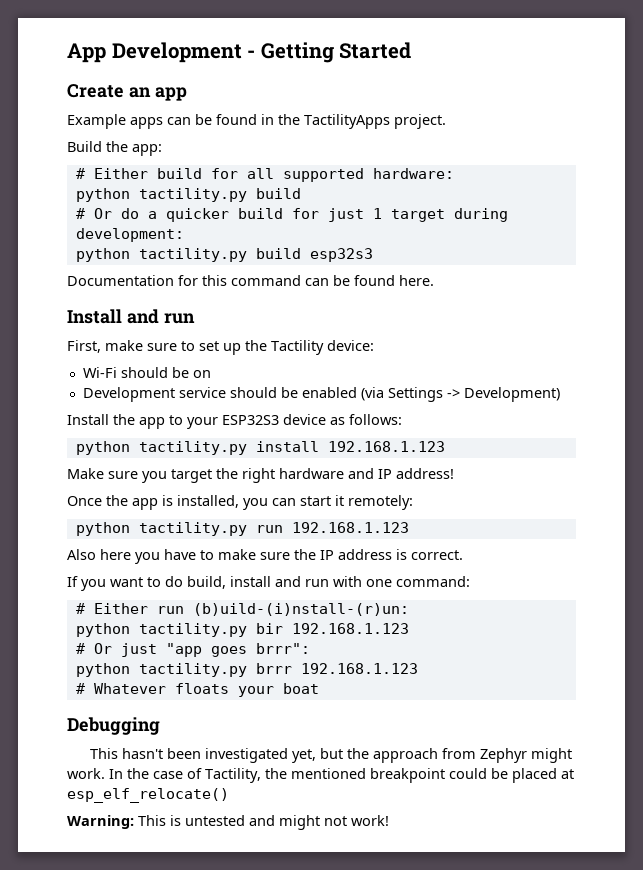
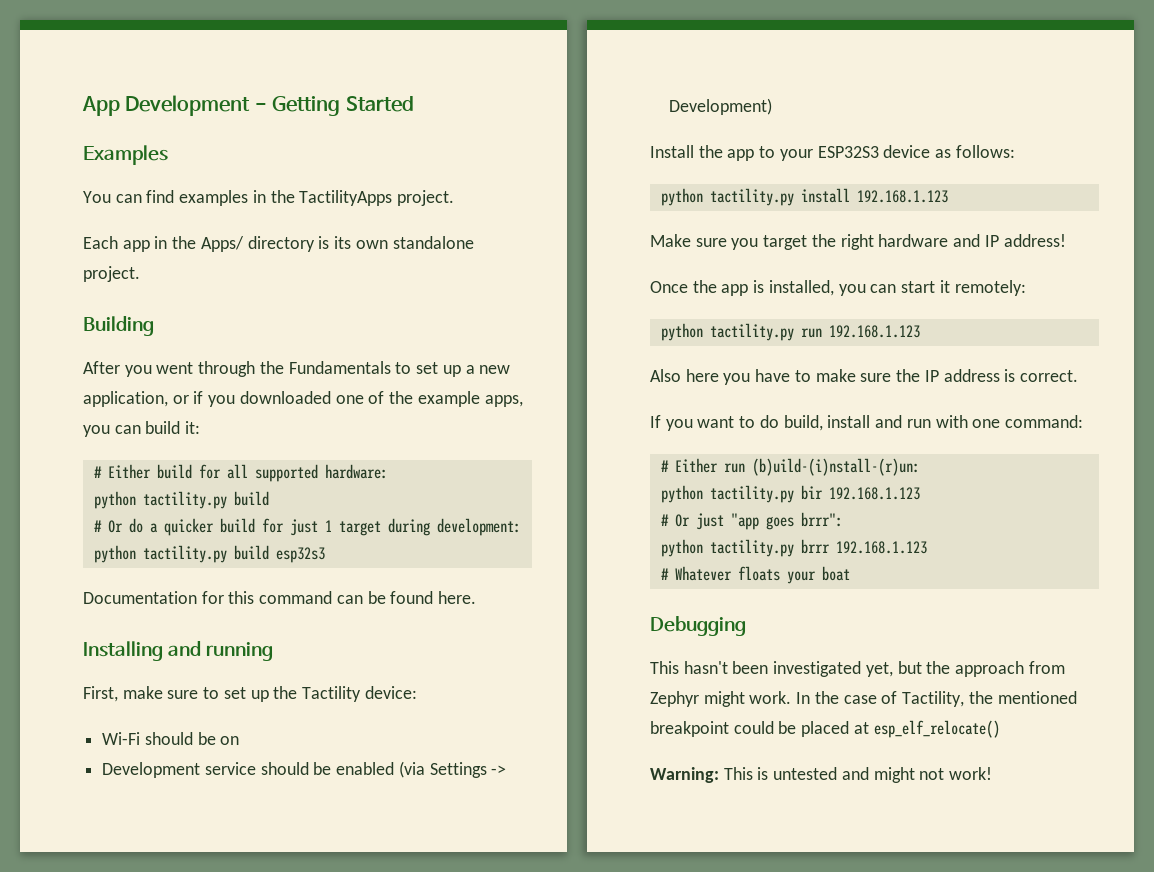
[67,84,187,101] [67,114,446,129] [67,141,162,156] Create an app // Example apps can be found in the TactilityApps project. // Build the app: -> [83,145,168,165] [83,190,455,206] [83,236,474,252] [83,266,140,282] [83,316,154,336] [83,361,511,377] [83,391,523,407] [83,421,201,437] Examples // You can find examples in the TactilityApps project. // Each app in the Apps/ directory is its own standalone project. // Building // After you went through the Fundamentals to set up a new application, or if you downloaded one of the example apps, you can build it:
[67,309,195,324] Install and run -> [83,641,273,661] Installing and running

